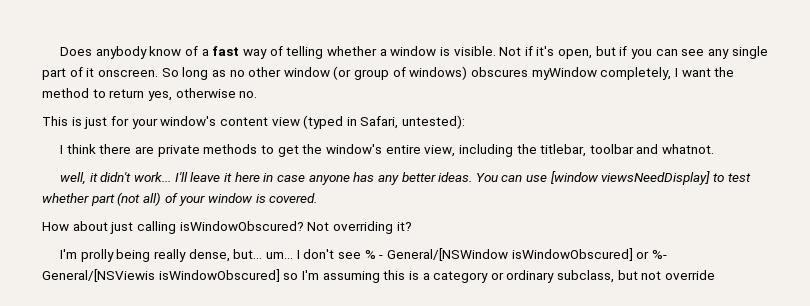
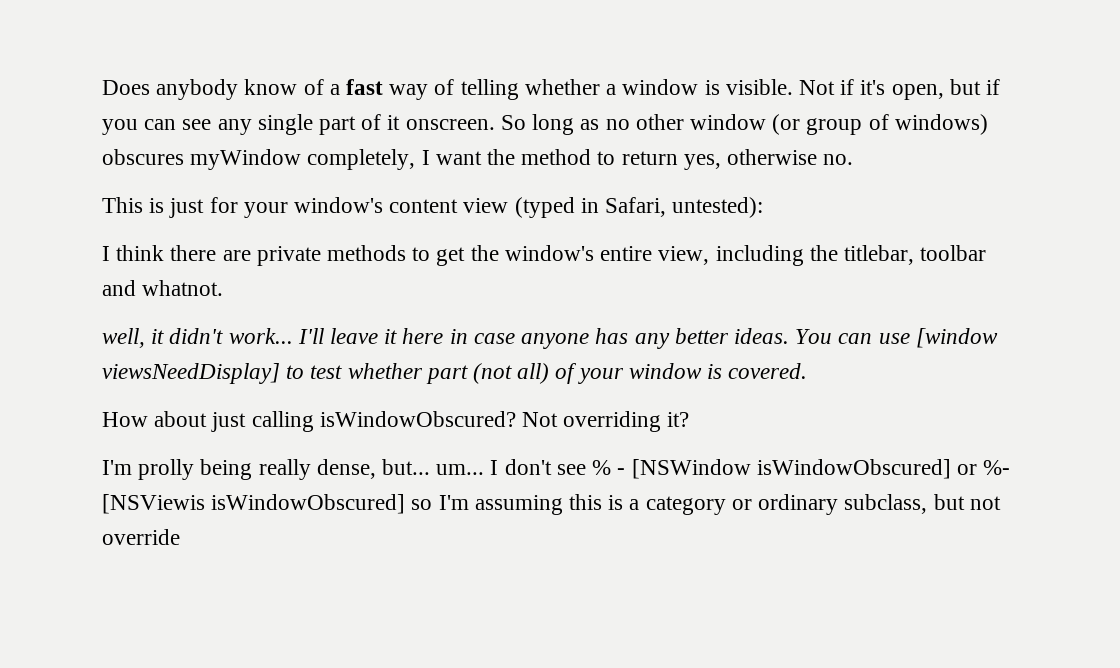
[386,248,508,261] General/[NSWindow -> [631,459,751,479] [NSWindow
[42,269,155,282] General/[NSViewis -> [102,494,205,514] [NSViewis

